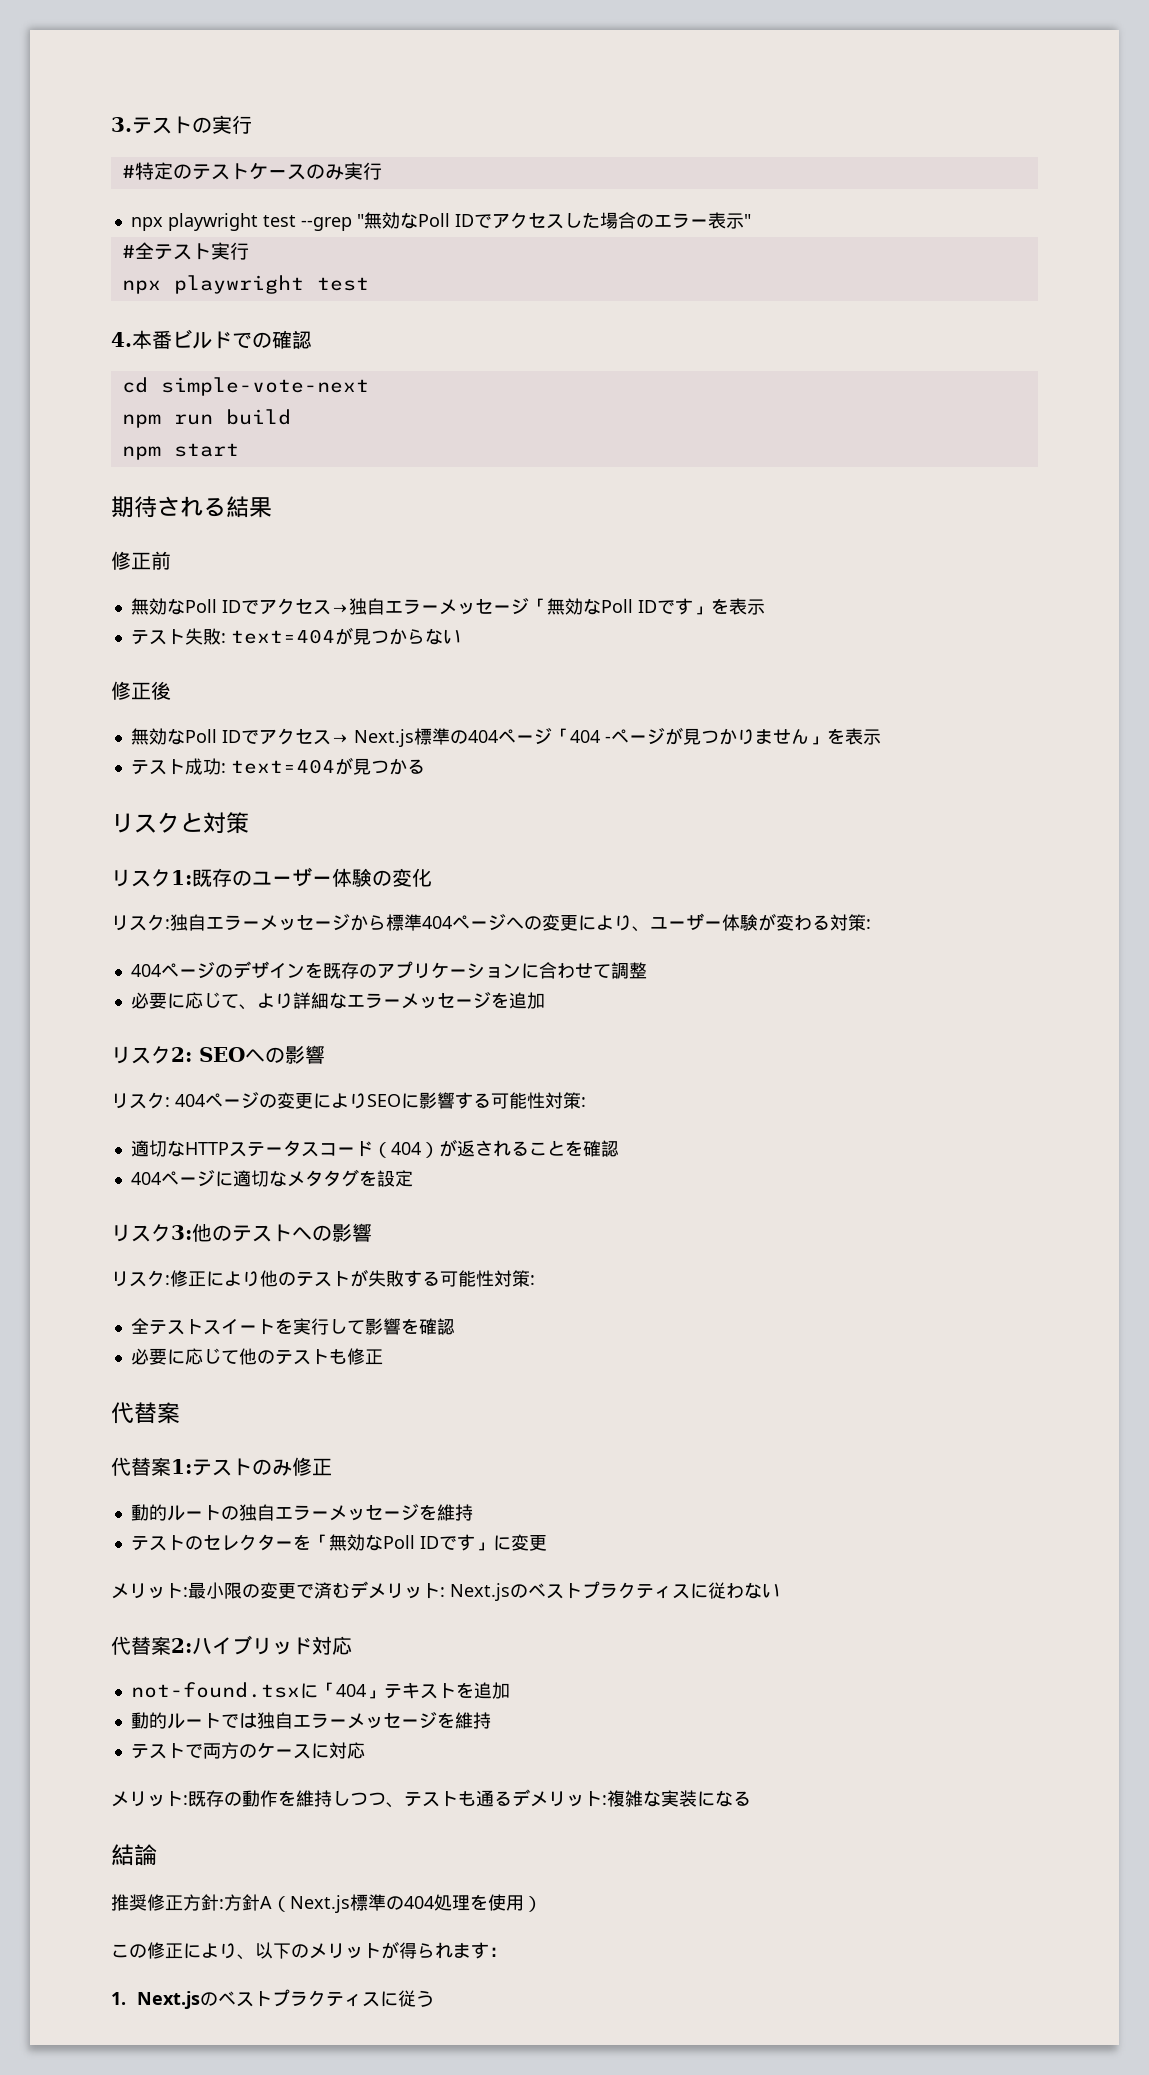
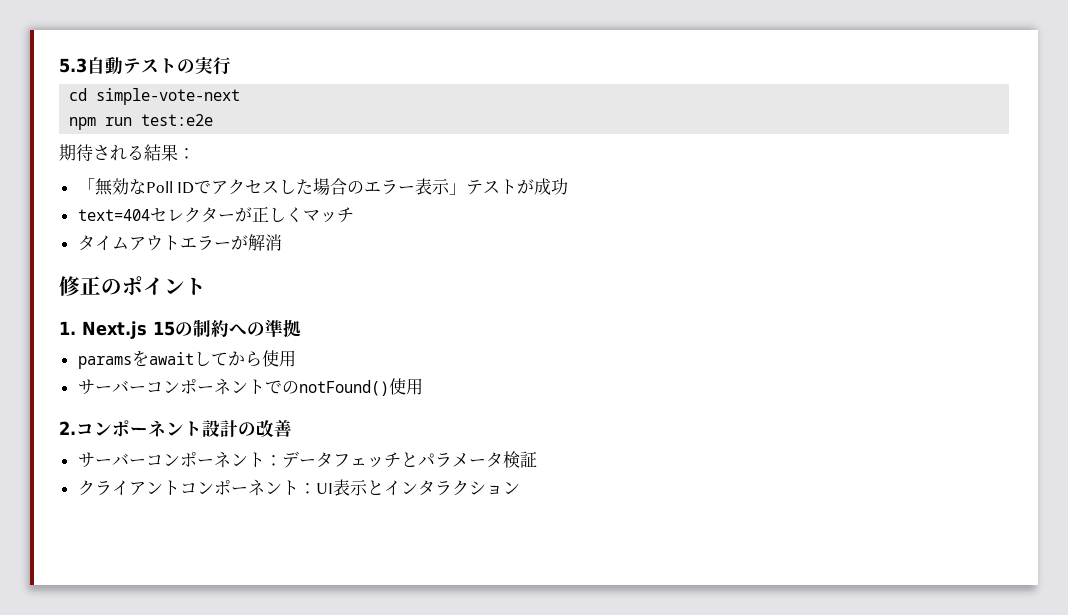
[111,117,132,132] 3. -> [59,57,123,75] 5.3自動
[121,162,382,180] [130,213,364,231] #特定のテストケースのみ実行 // npx playwright test --grep " -> [69,88,241,105] [69,114,214,130] [59,144,195,161] [77,178,95,193] cd simple-vote-next // npm run test:e2e // 期待される結果： // 「
[743,214,751,227] [121,242,249,260] [121,275,369,294] [111,329,312,349] [121,377,369,396] [121,409,291,428] [121,443,239,460] [111,496,272,518] [111,551,171,570] [130,598,765,615] [130,627,461,645] [111,681,171,700] [130,727,881,747] [130,757,425,775] [111,812,249,834] [111,867,432,887] [111,913,871,932] [130,961,647,979] [130,992,545,1010] [111,1045,325,1064] [111,1092,586,1109] [130,1139,619,1158] [130,1169,413,1187] [111,1223,372,1242] [111,1269,535,1287] [130,1318,455,1335] [130,1348,383,1365] [111,1402,180,1424] [111,1457,332,1476] [130,1504,473,1521] [130,1534,547,1551] [111,1581,780,1601] [111,1635,352,1655] [130,1682,510,1699] [130,1712,491,1729] [130,1742,365,1759] [111,1789,751,1808] [111,1844,157,1866] [111,1894,542,1913] [111,1941,507,1960] [111,1989,435,2009] " // #全テスト実行 // npx playwright test // 4.本番ビルドでの確認 // cd simple-vote-next // npm run build // npm start // 期待される結果 // 修正前 // 無効なPoll IDでアクセス→独自エラーメッセージ「無効なPoll IDです」を表示 // テスト失敗: text=404が見つからない // 修正後 // 無効なPoll IDでアクセス→ Next.js標準の404ページ「404 -ページが見つかりません」を表示 // テスト成功: text=404が見つかる // リスクと対策 // リスク1:既存のユーザー体験の変化 // リスク:独自エラーメッセージから標準404ページへの変更により、ユーザー体験が変わる対策: // 404ページのデザインを既存のアプリケーションに合わせて調整 // 必要に応じて、より詳細なエラーメッセージを追加 // リスク2: SEOへの影響 // リスク: 404ページの変更によりSEOに影響する可能性対策: // 適切なHTTPステータスコード（404）が返されることを確認 // 404ページに適切なメタタグを設定 // リスク3:他のテストへの影響 // リスク:修正により他のテストが失敗する可能性対策: // 全テストスイートを実行して影響を確認 // 必要に応じて他のテストも修正 // 代替案 // 代替案1:テストのみ修正 // 動的ルートの独自エラーメッセージを維持 // テストのセレクターを「無効なPoll IDです」に変更 // メリット:最小限の変更で済むデメリット: Next.jsのベストプラクティスに従わない // 代替案2:ハイブリッド対応 // not-found.tsxに「404」テキストを追加 // 動的ルートでは独自エラーメッセージを維持 // テストで両方のケースに対応 // メリット:既存の動作を維持しつつ、テストも通るデメリット:複雑な実装になる // 結論 // 推奨修正方針:方針A（Next.js標準の404処理を使用） // この修正により、以下のメリットが得られます： // 1. Next.jsのベストプラクティスに従う -> [449,178,569,195] [77,206,354,223] [77,234,282,251] [59,276,206,296] [59,319,301,339] [77,350,296,369] [77,378,423,396] [59,420,292,438] [77,451,537,468] [77,479,520,496] 」テストが成功 // text=404セレクターが正しくマッチ // タイムアウトエラーが解消 // 修正のポイント // 1. Next.js 15の制約への準拠 // paramsをawaitしてから使用 // サーバーコンポーネントでのnotFound()使用 // 2.コンポーネント設計の改善 // サーバーコンポーネント：データフェッチとパラメータ検証 // クライアントコンポーネント：UI表示とインタラクション

